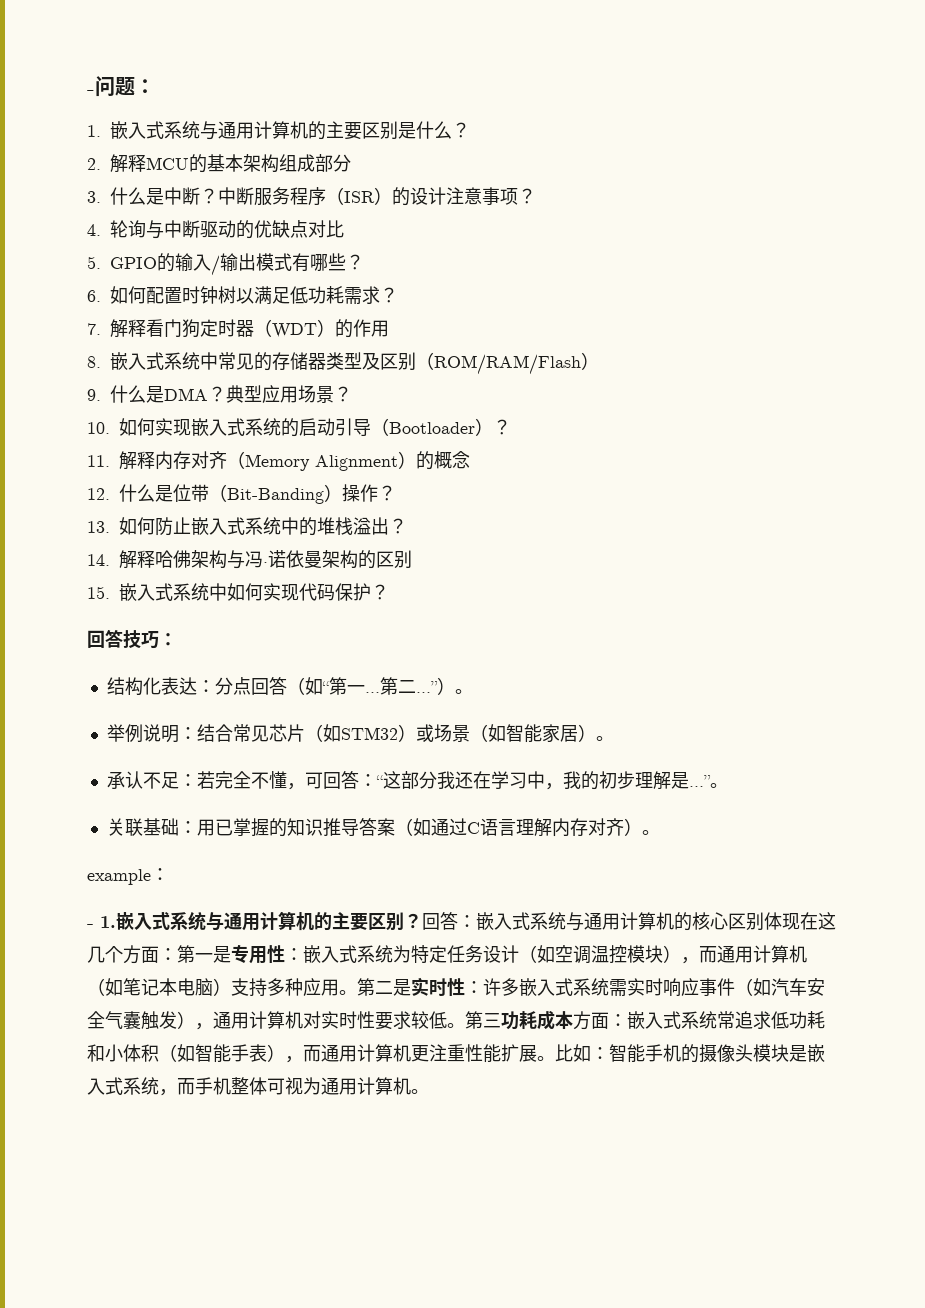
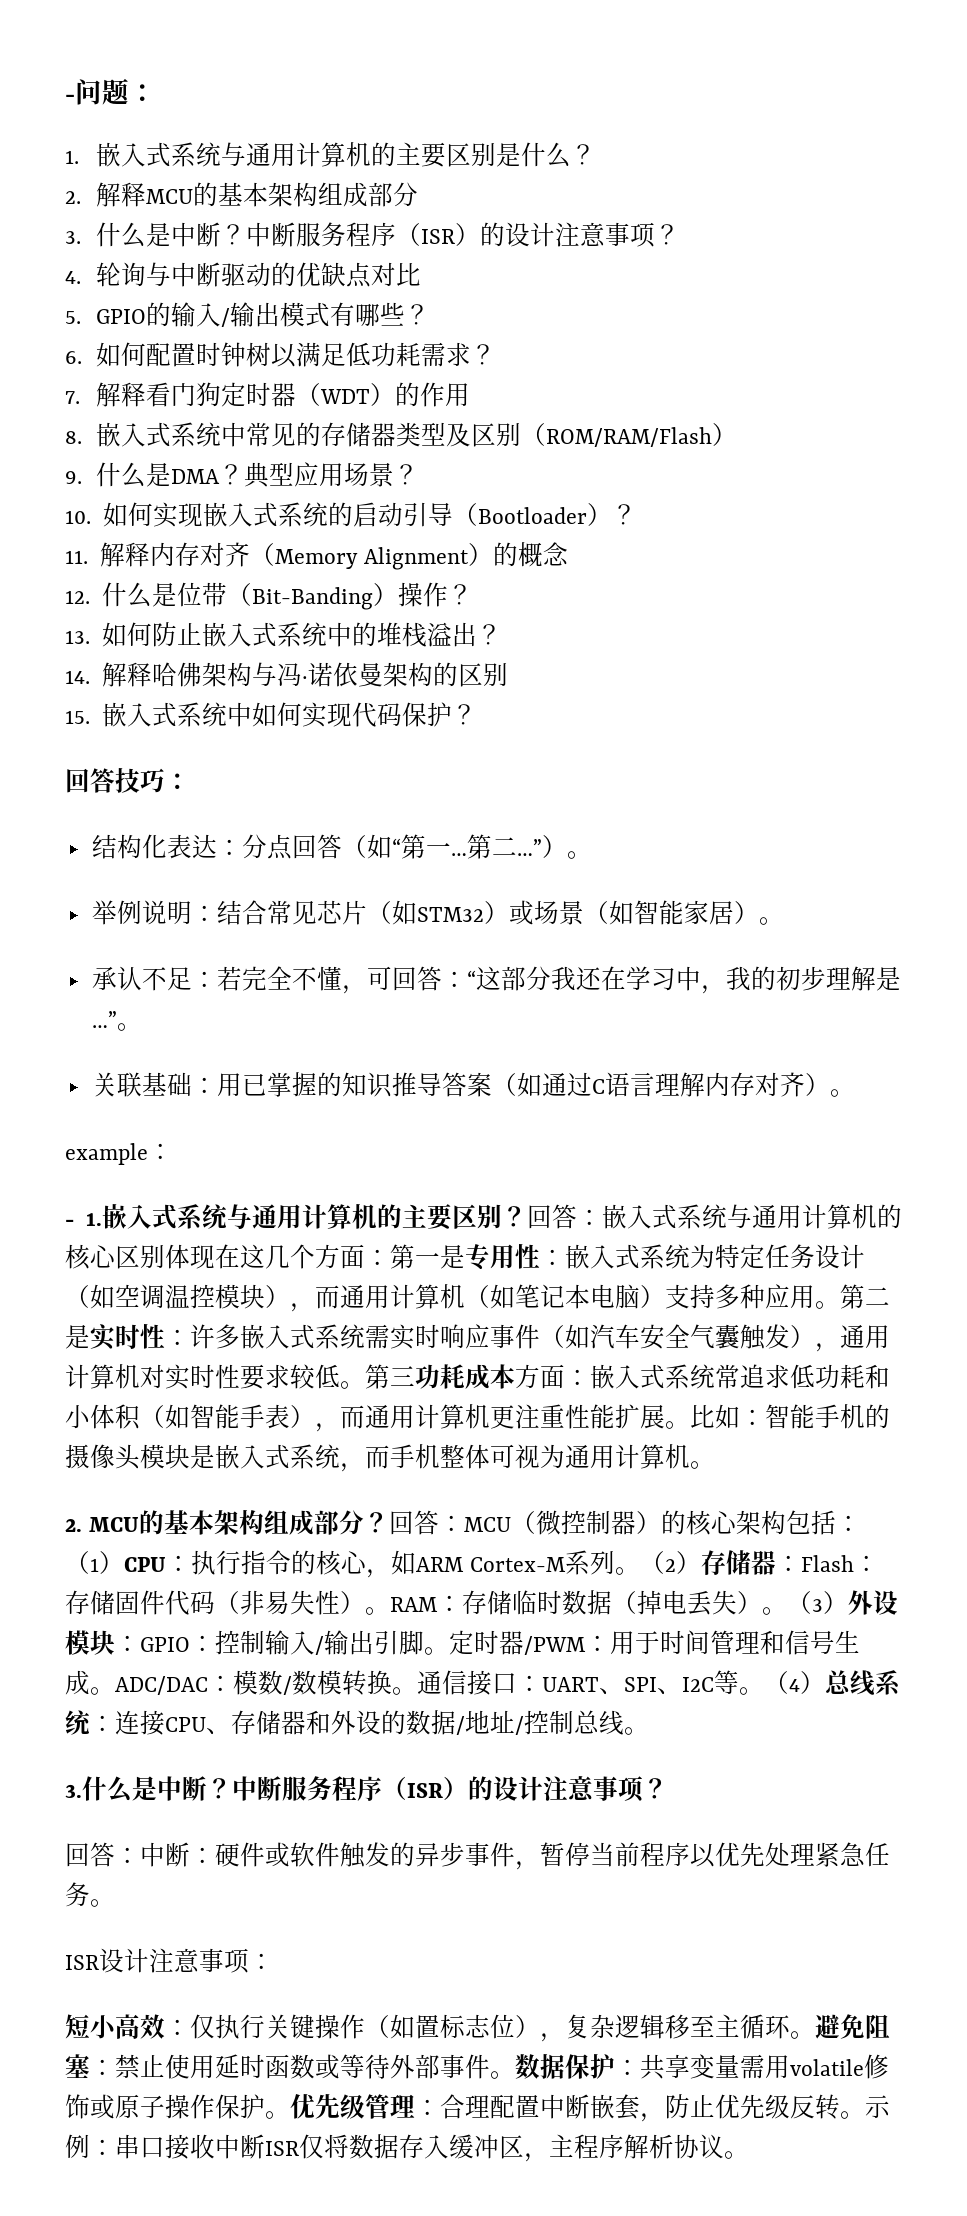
(429, 1091) none -> [65,1509,861,1536] [65,1550,879,1578] [65,1590,898,1616] [65,1630,860,1655] [65,1670,900,1696] [65,1710,649,1735] [65,1776,668,1803] [65,1842,890,1870] [65,1882,115,1907] [65,1948,274,1974] [65,2014,890,2042] [65,2054,889,2080] [65,2093,890,2122] [65,2134,749,2162] // 2. MCU的基本架构组成部分？回答：MCU（微控制器）的核心架构包括：（1）CPU：执行指令的核心，如ARM Cortex-M系列。（2）存储器：Flash：存储固件代码（非易失性）。RAM：存储临时数据（掉电丢失）。（3）外设模块：GPIO：控制输入/输出引脚。定时器/PWM：用于时间管理和信号生成。ADC/DAC：模数/数模转换。通信接口：UART、SPI、I2C等。（4）总线系统：连接CPU、存储器和外设的数据/地址/控制总线。 // 3.什么是中断？中断服务程序（ISR）的设计注意事项？ // 回答：中断：硬件或软件触发的异步事件，暂停当前程序以优先处理紧急任务。 // ISR设计注意事项： // 短小高效：仅执行关键操作（如置标志位），复杂逻辑移至主循环。避免阻塞：禁止使用延时函数或等待外部事件。数据保护：共享变量需用volatile修饰或原子操作保护。优先级管理：合理配置中断嵌套，防止优先级反转。示例：串口接收中断ISR仅将数据存入缓冲区，主程序解析协议。

